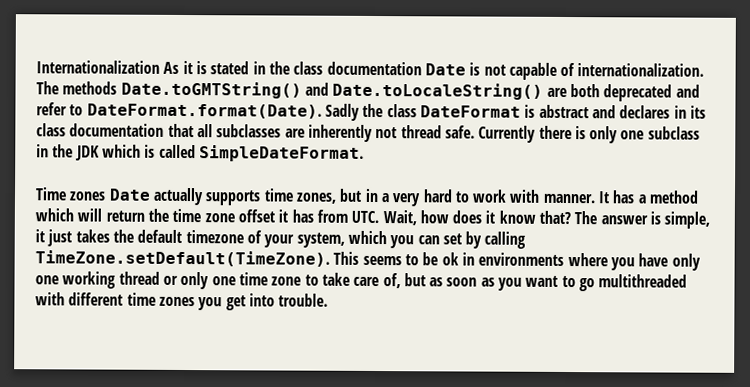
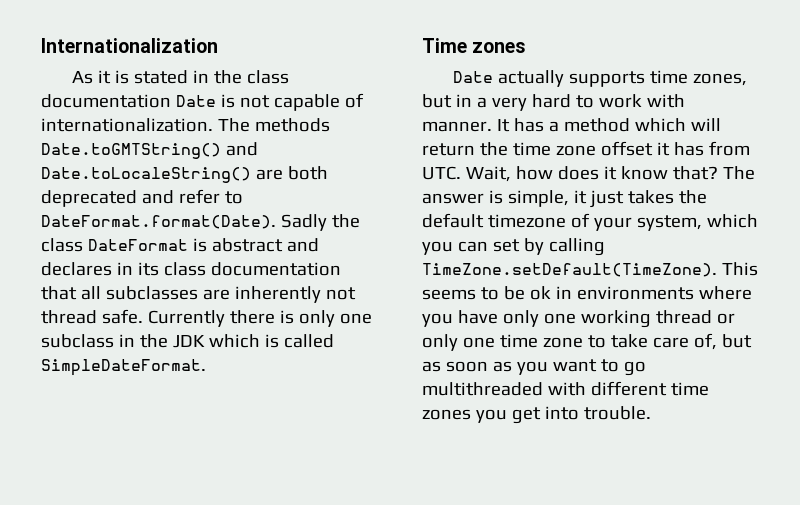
(160, 67) none -> (218, 45) //
(107, 196) none -> (526, 47) //

